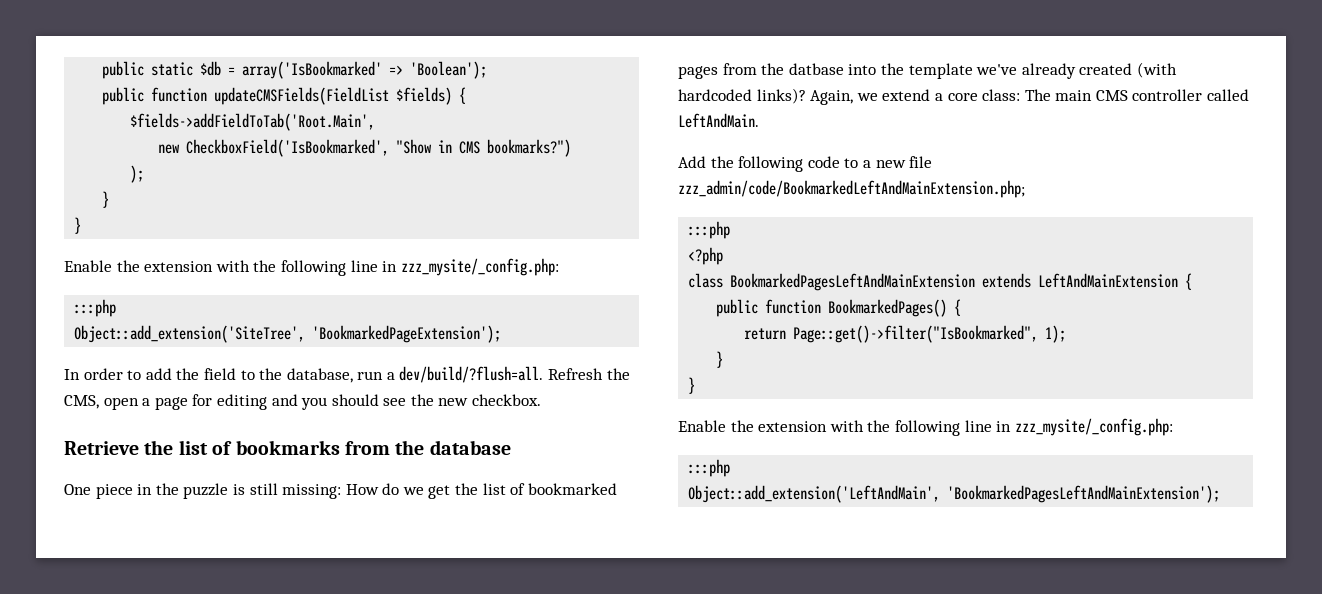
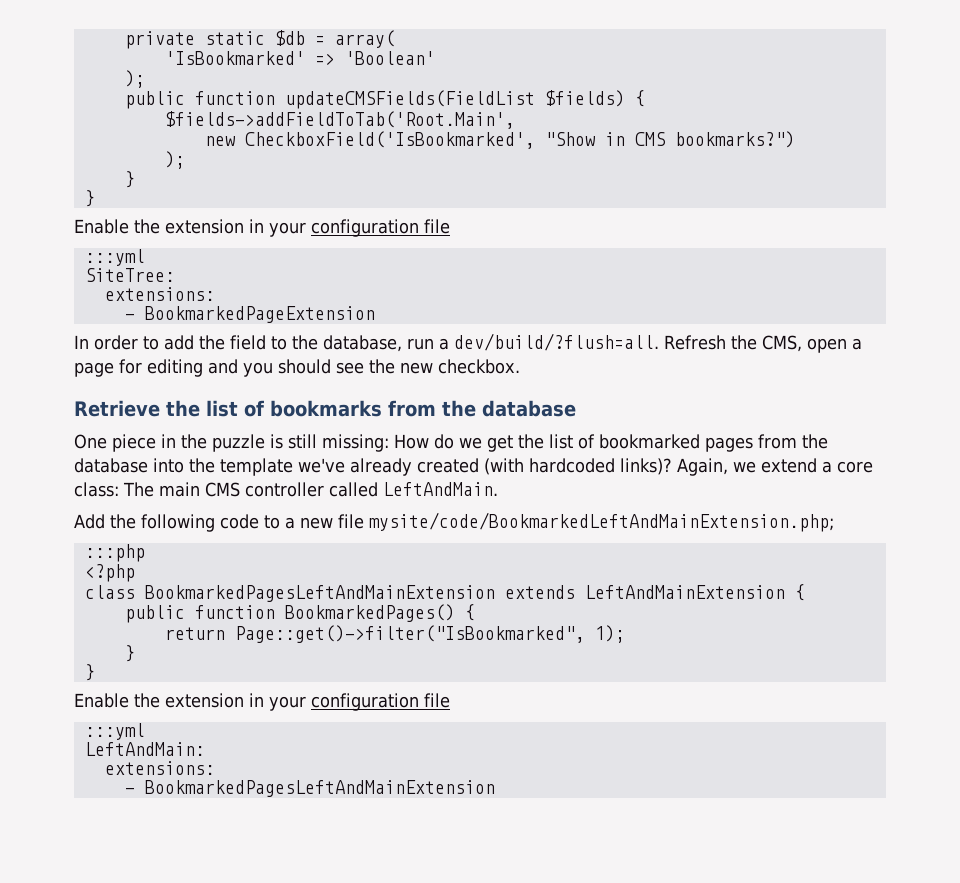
[102,61,145,79] public -> [124,31,195,49] private
[242,61,488,79] array('IsBookmarked' => 'Boolean'); -> [334,30,395,48] [164,51,435,65] [124,70,145,88] array( // 'IsBookmarked' => 'Boolean' // );
[215,258,559,276] [74,299,117,317] [74,325,502,343] with the following line in zzz_mysite/_config.php: // :::php // Object::add_extension('SiteTree', 'BookmarkedPageExtension'); -> [249,219,450,237] [84,249,145,266] [84,268,175,282] [104,287,215,301] [124,306,375,323] in your configuration file // :::yml // SiteTree: // extensions: // - BookmarkedPageExtension
[788,63,844,75] datbase -> [74,458,148,473] database
[678,180,1025,198] zzz_admin/code/BookmarkedLeftAndMainExtension.php; -> [369,512,834,532] mysite/code/BookmarkedLeftAndMainExtension.php;
[829,418,1173,436] [688,459,731,477] [688,485,1221,503] with the following line in zzz_mysite/_config.php: // :::php // Object::add_extension('LeftAndMain', 'BookmarkedPagesLeftAndMainExtension'); -> [249,693,450,711] [84,723,145,740] [84,742,205,756] [104,761,215,775] [124,780,495,797] in your configuration file // :::yml // LeftAndMain: // extensions: // - BookmarkedPagesLeftAndMainExtension

